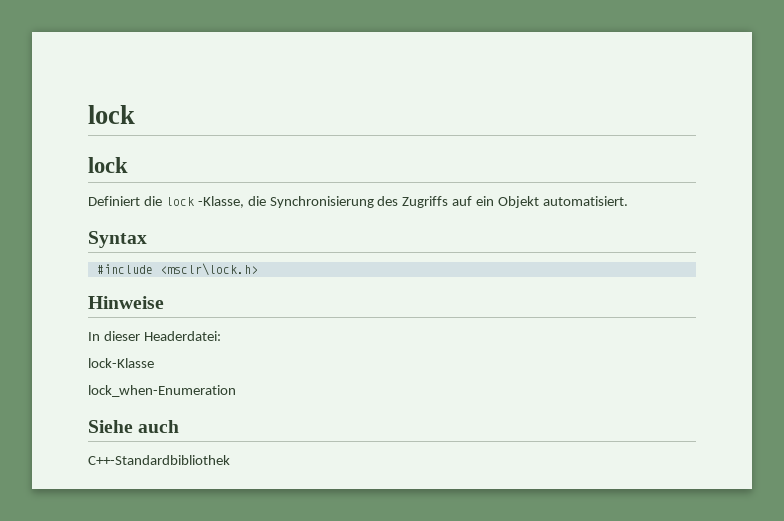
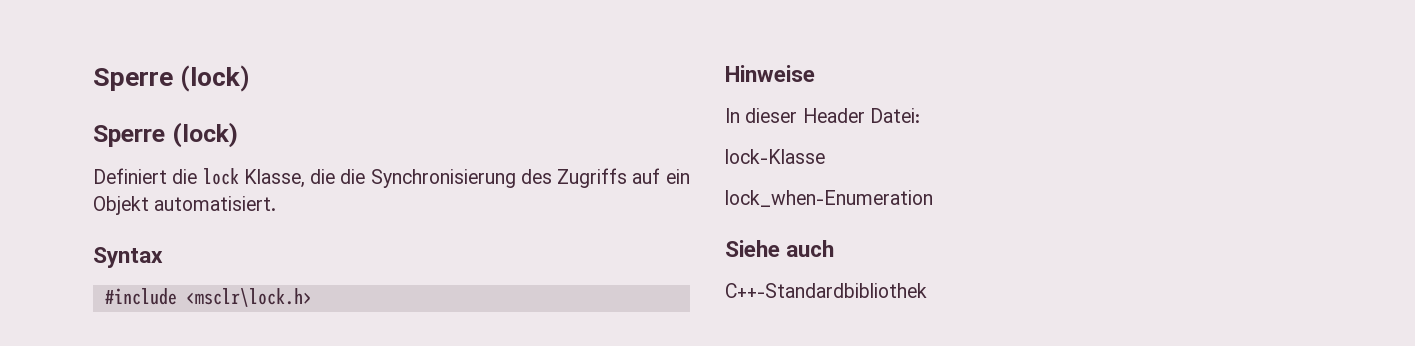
[88,105,135,124] [88,157,128,173] lock // lock -> [93,65,251,92] [93,122,238,148] Sperre (lock) // Sperre (lock)
[197,196,244,208] -Klasse, -> [243,169,336,188] Klasse, die
[143,331,221,341] Headerdatei: -> [802,108,920,123] Header Datei:

